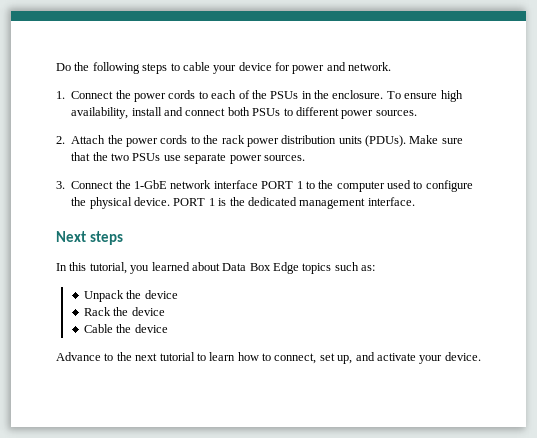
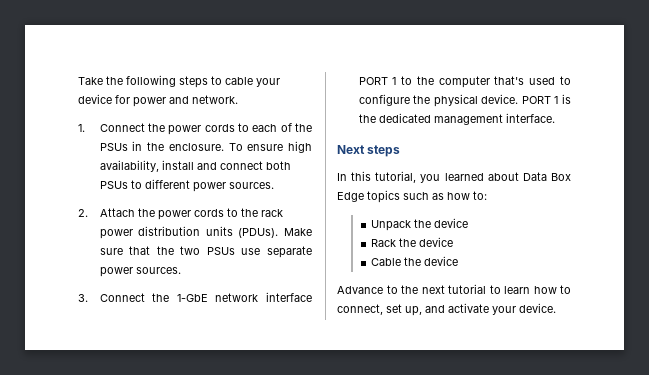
[56,63,71,71] Do -> [78,77,103,85] Take
(385, 186) none -> [494,76,525,85] that's
[361,265,376,271] as: -> [432,191,487,200] as how to:

